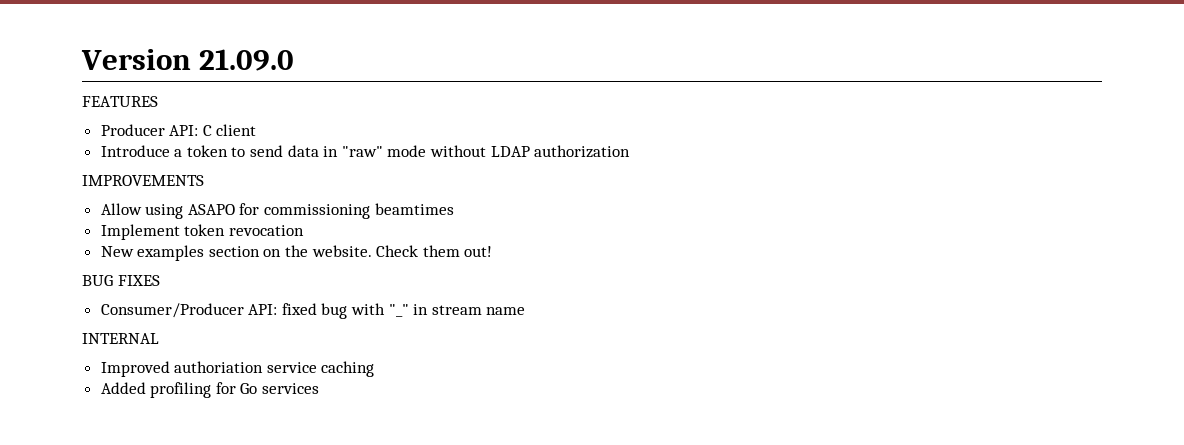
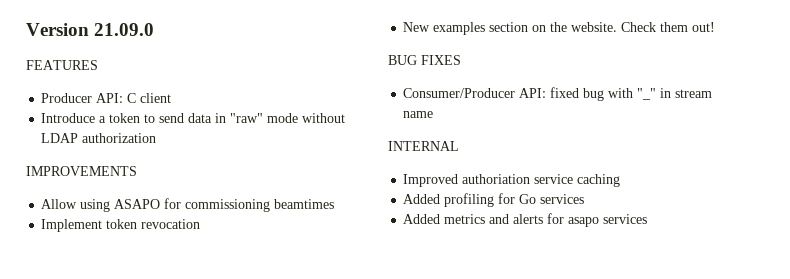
(320, 388) none -> [403,213,648,227] // Added metrics and alerts for asapo services

